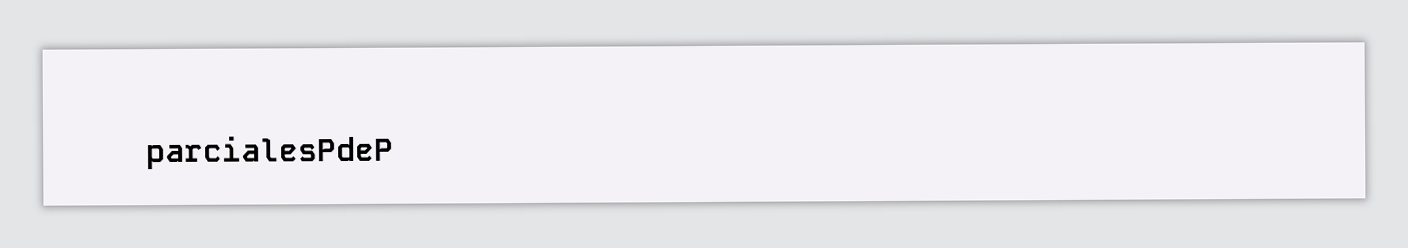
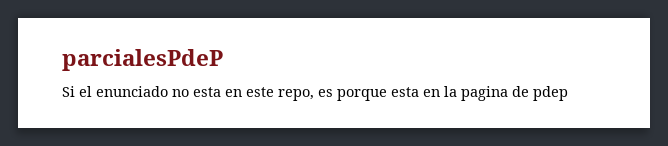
(394, 152) none -> [62,86,568,101] // Si el enunciado no esta en este repo, es porque esta en la pagina de pdep

